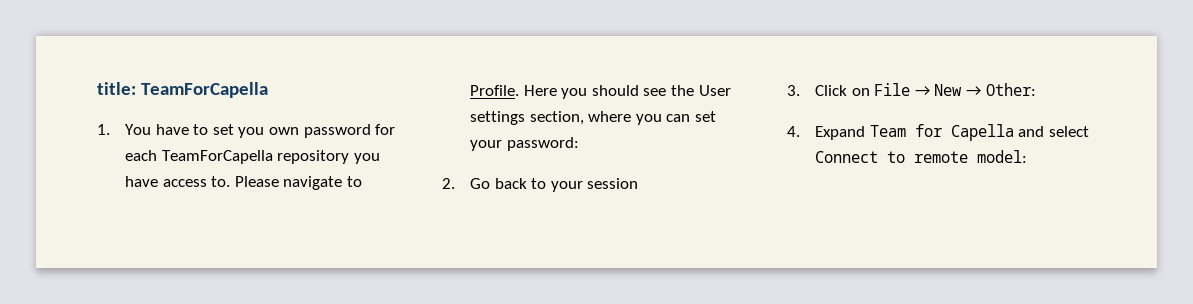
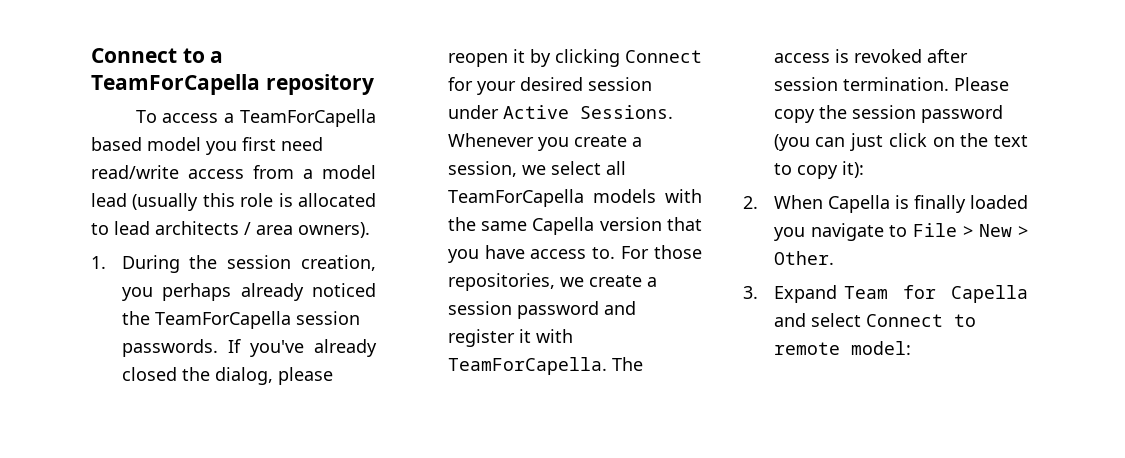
[97,82,268,98] [97,124,396,138] [125,150,380,164] [125,176,363,190] [470,85,731,99] [470,111,717,125] [470,137,579,151] [442,178,639,192] [787,83,1036,96] [787,126,800,137] title: TeamForCapella // 1. You have to set you own password for each TeamForCapella repository you have access to. Please navigate to Profile. Here you should see the User settings section, where you can set your password: // 2. Go back to your session // 3. Click on File → New → Other: // 4. -> [91,48,224,63] [91,74,374,95] [135,109,376,127] [91,137,323,155] [91,165,376,179] [91,193,376,211] [91,221,370,238] [91,255,376,273] [121,283,376,301] [121,311,360,329] [121,339,377,357] [121,367,333,385] [447,49,702,67] [447,77,652,95] [447,105,673,119] [447,133,642,151] [447,161,626,177] [447,189,702,207] [447,217,702,235] [447,245,702,263] [447,273,657,291] [447,301,636,319] [447,329,573,347] [447,357,643,375] [773,49,968,63] [773,77,1009,91] [773,105,1003,123] [773,133,1028,151] [773,161,864,179] [743,195,1028,213] [773,223,1028,241] [773,251,834,265] [743,286,758,299] Connect to a TeamForCapella repository // To access a TeamForCapella based model you first need read/write access from a model lead (usually this role is allocated to lead architects / area owners). // 1. During the session creation, you perhaps already noticed the TeamForCapella session passwords. If you've already closed the dialog, please reopen it by clicking Connect for your desired session under Active Sessions. Whenever you create a session, we select all TeamForCapella models with the same Capella version that you have access to. For those repositories, we create a session password and register it with TeamForCapella. The access is revoked after session termination. Please copy the session password (you can just click on the text to copy it): // 2. When Capella is finally loaded you navigate to File > New > Other. // 3.

